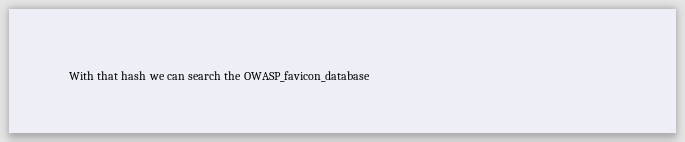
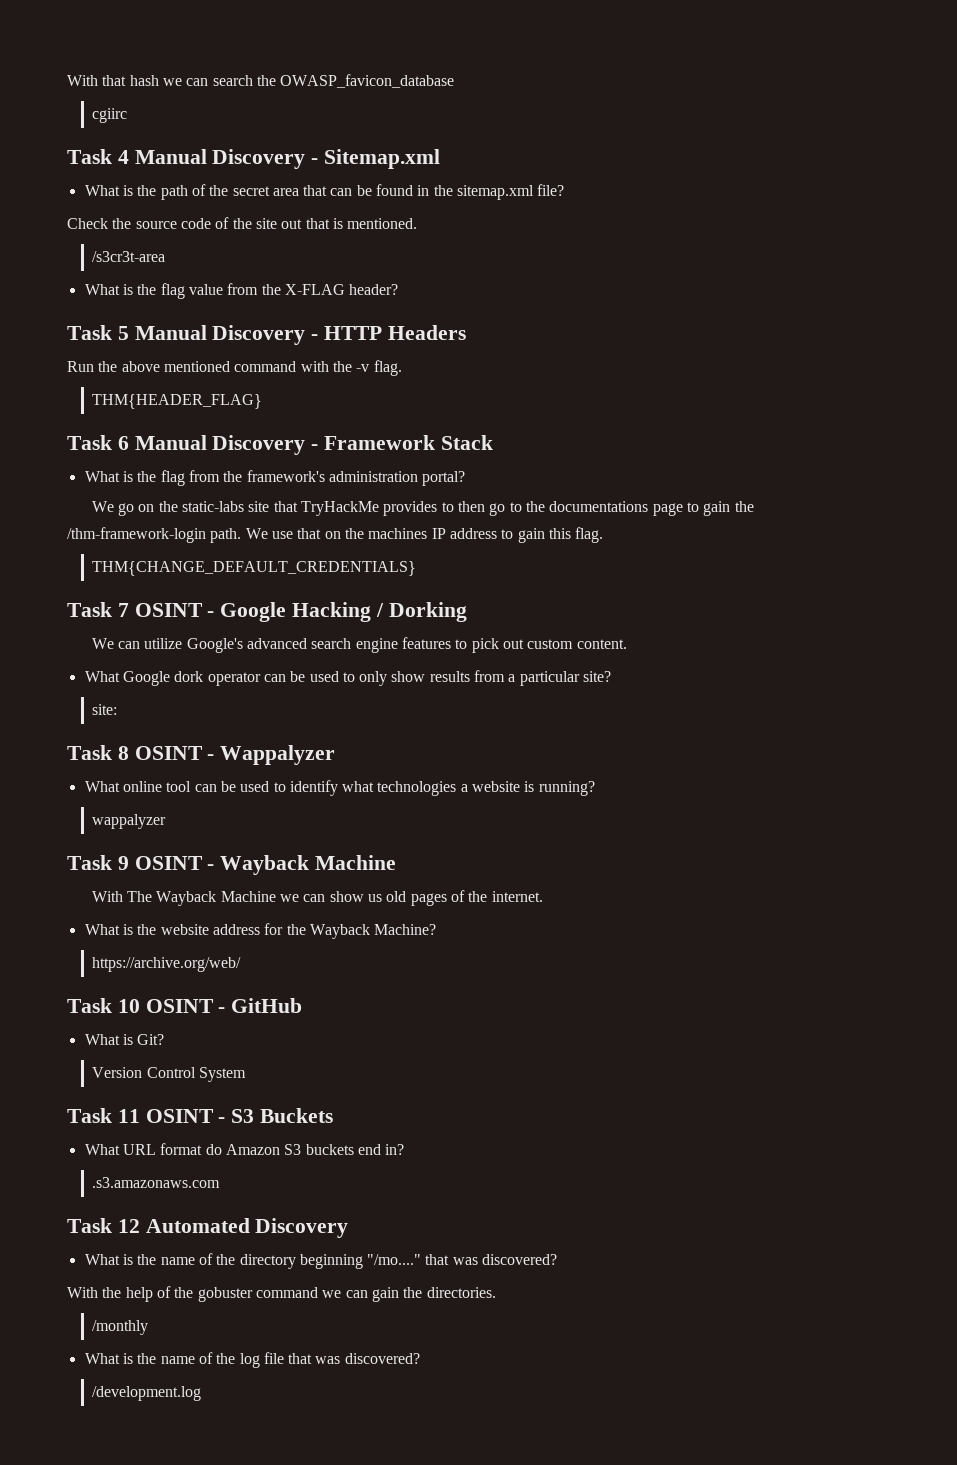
(370, 76) none -> [92,108,128,123] [67,149,441,169] [84,184,565,200] [67,217,418,229] [92,251,166,262] [84,283,399,299] [67,325,466,345] [67,360,402,376] [92,394,263,409] [67,435,493,455] [84,470,466,486] [91,501,754,516] [67,527,604,543] [92,561,417,576] [67,602,467,622] [91,637,627,653] [84,670,612,686] [92,704,118,715] [67,745,336,765] [84,780,595,796] [92,814,167,829] [67,855,397,875] [91,890,543,906] [84,923,437,939] [92,957,242,972] [67,998,303,1013] [84,1034,165,1045] [92,1067,247,1082] [67,1108,334,1123] [84,1143,405,1155] [92,1177,221,1188] [67,1218,349,1238] [84,1253,558,1269] [67,1286,496,1302] [92,1320,149,1335] [84,1352,420,1368] [92,1386,202,1401] // cgiirc // Task 4 Manual Discovery - Sitemap.xml // What is the path of the secret area that can be found in the sitemap.xml file? // Check the source code of the site out that is mentioned. // /s3cr3t-area // What is the flag value from the X-FLAG header? // Task 5 Manual Discovery - HTTP Headers // Run the above mentioned command with the -v flag. // THM{HEADER_FLAG} // Task 6 Manual Discovery - Framework Stack // What is the flag from the framework's administration portal? // We go on the static-labs site that TryHackMe provides to then go to the documentations page to gain the /thm-framework-login path. We use that on the machines IP address to gain this flag. // THM{CHANGE_DEFAULT_CREDENTIALS} // Task 7 OSINT - Google Hacking / Dorking // We can utilize Google's advanced search engine features to pick out custom content. // What Google dork operator can be used to only show results from a particular site? // site: // Task 8 OSINT - Wappalyzer // What online tool can be used to identify what technologies a website is running? // wappalyzer // Task 9 OSINT - Wayback Machine // With The Wayback Machine we can show us old pages of the internet. // What is the website address for the Wayback Machine? // https://archive.org/web/ // Task 10 OSINT - GitHub // What is Git? // Version Control System // Task 11 OSINT - S3 Buckets // What URL format do Amazon S3 buckets end in? // .s3.amazonaws.com // Task 12 Automated Discovery // What is the name of the directory beginning "/mo...." that was discovered? // With the help of the gobuster command we can gain the directories. // /monthly // What is the name of the log file that was discovered? // /development.log

